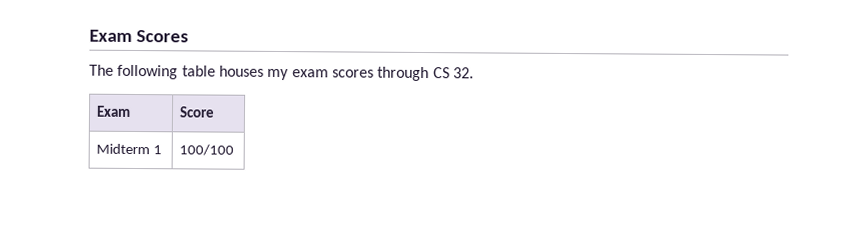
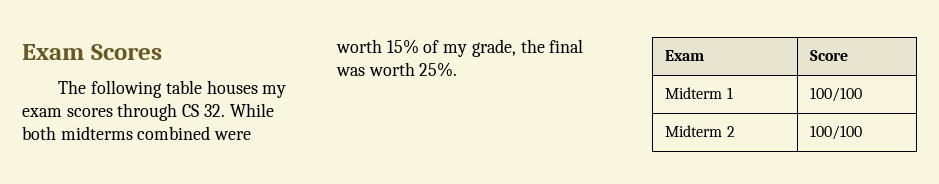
(474, 73) none -> [229,103,274,117] [22,126,252,140] [336,39,584,57] [336,62,458,77] While both midterms combined were worth 15% of my grade, the final was worth 25%.
(235, 150) none -> [665,125,735,137] [810,125,863,140] // Midterm 2 | 100/100

